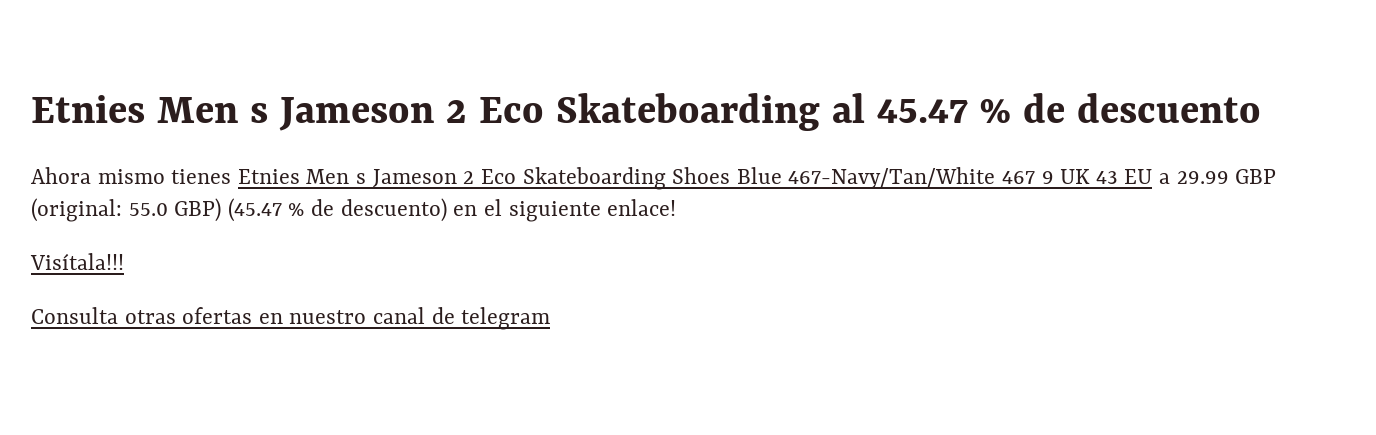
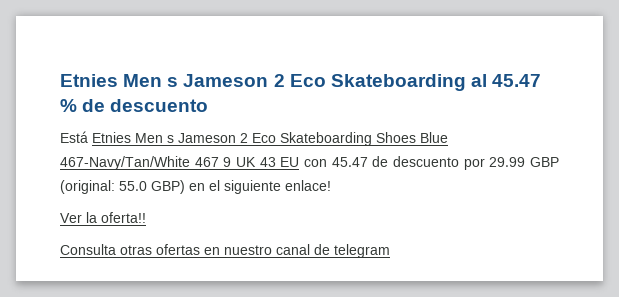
[31,167,232,184] Ahora mismo tienes -> [60,131,88,143] Está
[1159,173,1171,184] a -> [303,156,485,170] con 45.47 de descuento por
[227,198,447,222] (45.47 % de descuento) -> (185, 187) none
[30,253,124,270] Visítala!!! -> [60,212,146,223] Ver la oferta!!

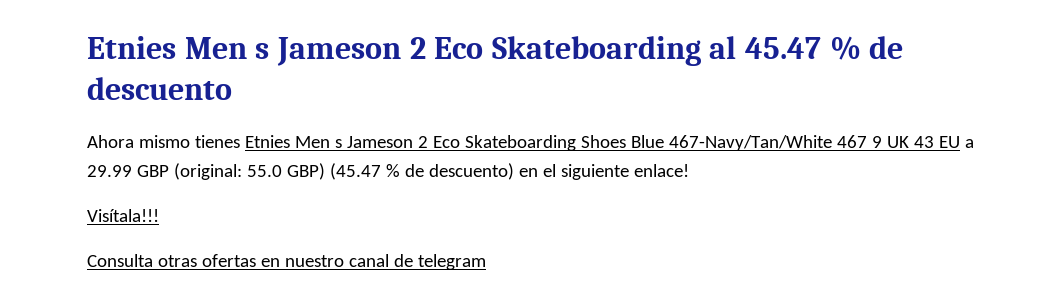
[60,131,88,143] Está -> [87,135,240,148] Ahora mismo tienes
[303,156,485,170] con 45.47 de descuento por -> [964,139,974,148] a
(185, 187) none -> [329,163,514,180] (45.47 % de descuento)
[60,212,146,223] Ver la oferta!! -> [87,209,159,222] Visítala!!!

